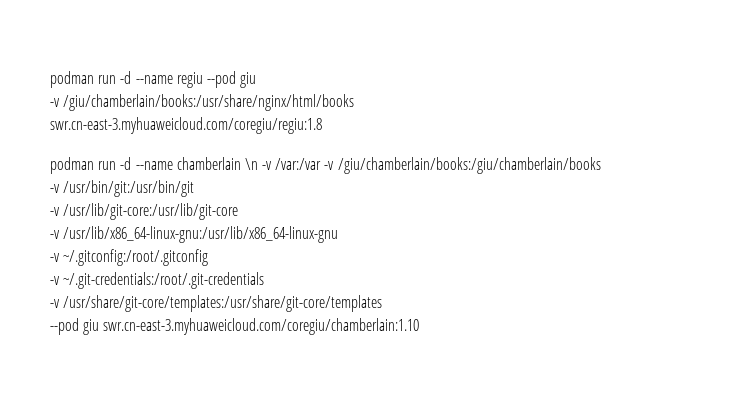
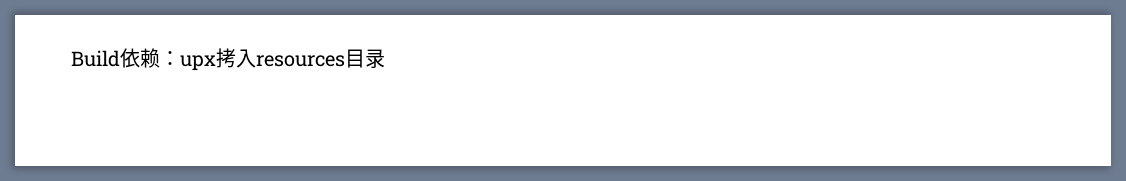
[50,71,257,88] [50,94,355,111] [50,117,322,134] [50,157,601,174] [50,180,195,197] [50,203,239,220] [50,226,339,243] [50,249,209,266] [50,272,265,289] [50,295,383,312] [50,318,420,335] podman run -d --name regiu --pod giu // -v /giu/chamberlain/books:/usr/share/nginx/html/books // swr.cn-east-3.myhuaweicloud.com/coregiu/regiu:1.8 // podman run -d --name chamberlain \n -v /var:/var -v /giu/chamberlain/books:/giu/chamberlain/books // -v /usr/bin/git:/usr/bin/git // -v /usr/lib/git-core:/usr/lib/git-core // -v /usr/lib/x86_64-linux-gnu:/usr/lib/x86_64-linux-gnu // -v ~/.gitconfig:/root/.gitconfig // -v ~/.git-credentials:/root/.git-credentials // -v /usr/share/git-core/templates:/usr/share/git-core/templates // --pod giu swr.cn-east-3.myhuaweicloud.com/coregiu/chamberlain:1.10 -> [71,48,385,71] Build依赖：upx拷入resources目录

